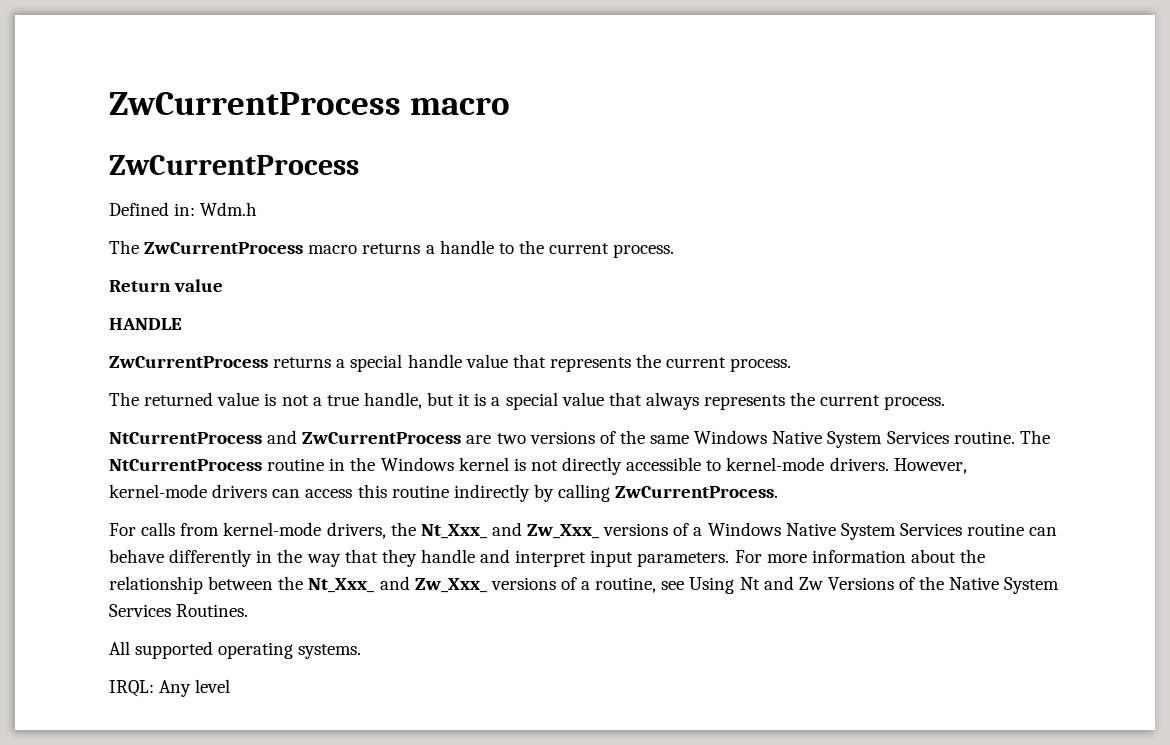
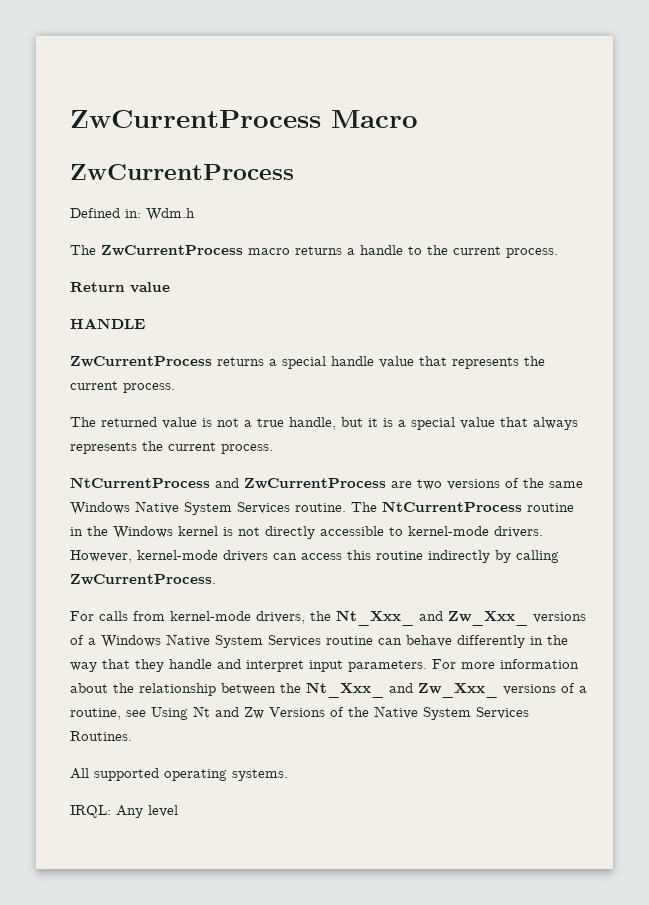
[109,92,511,115] ZwCurrentProcess macro -> [70,110,418,128] ZwCurrentProcess Macro

